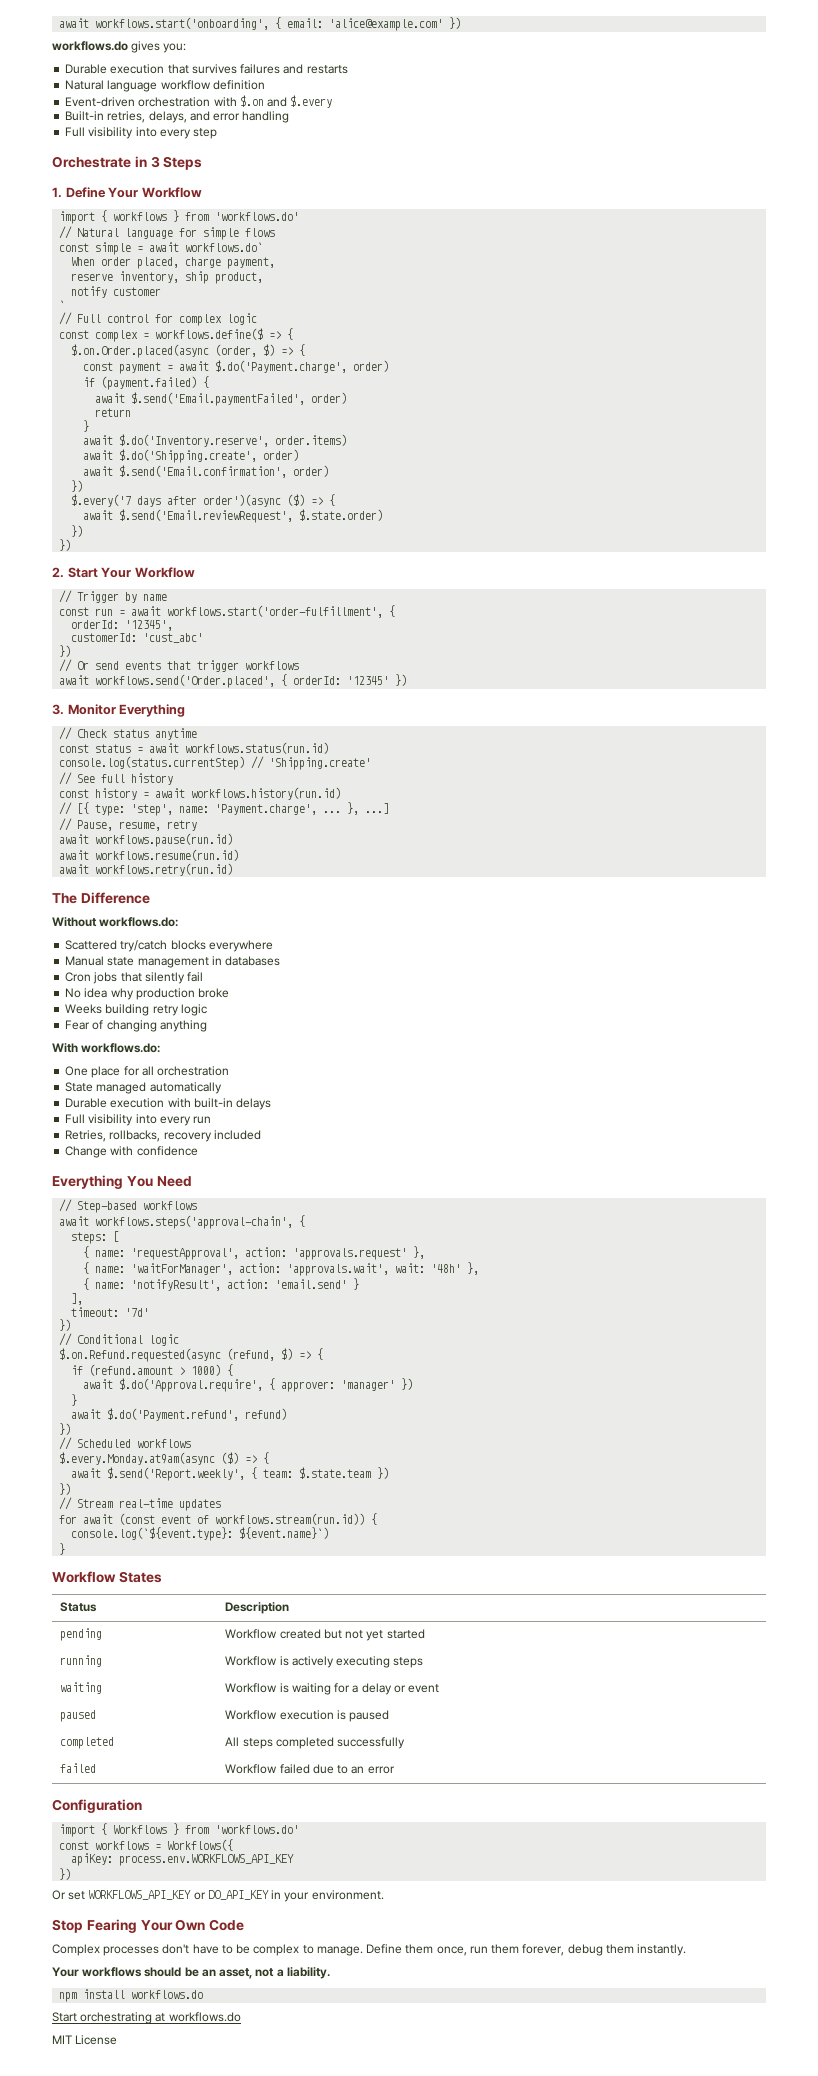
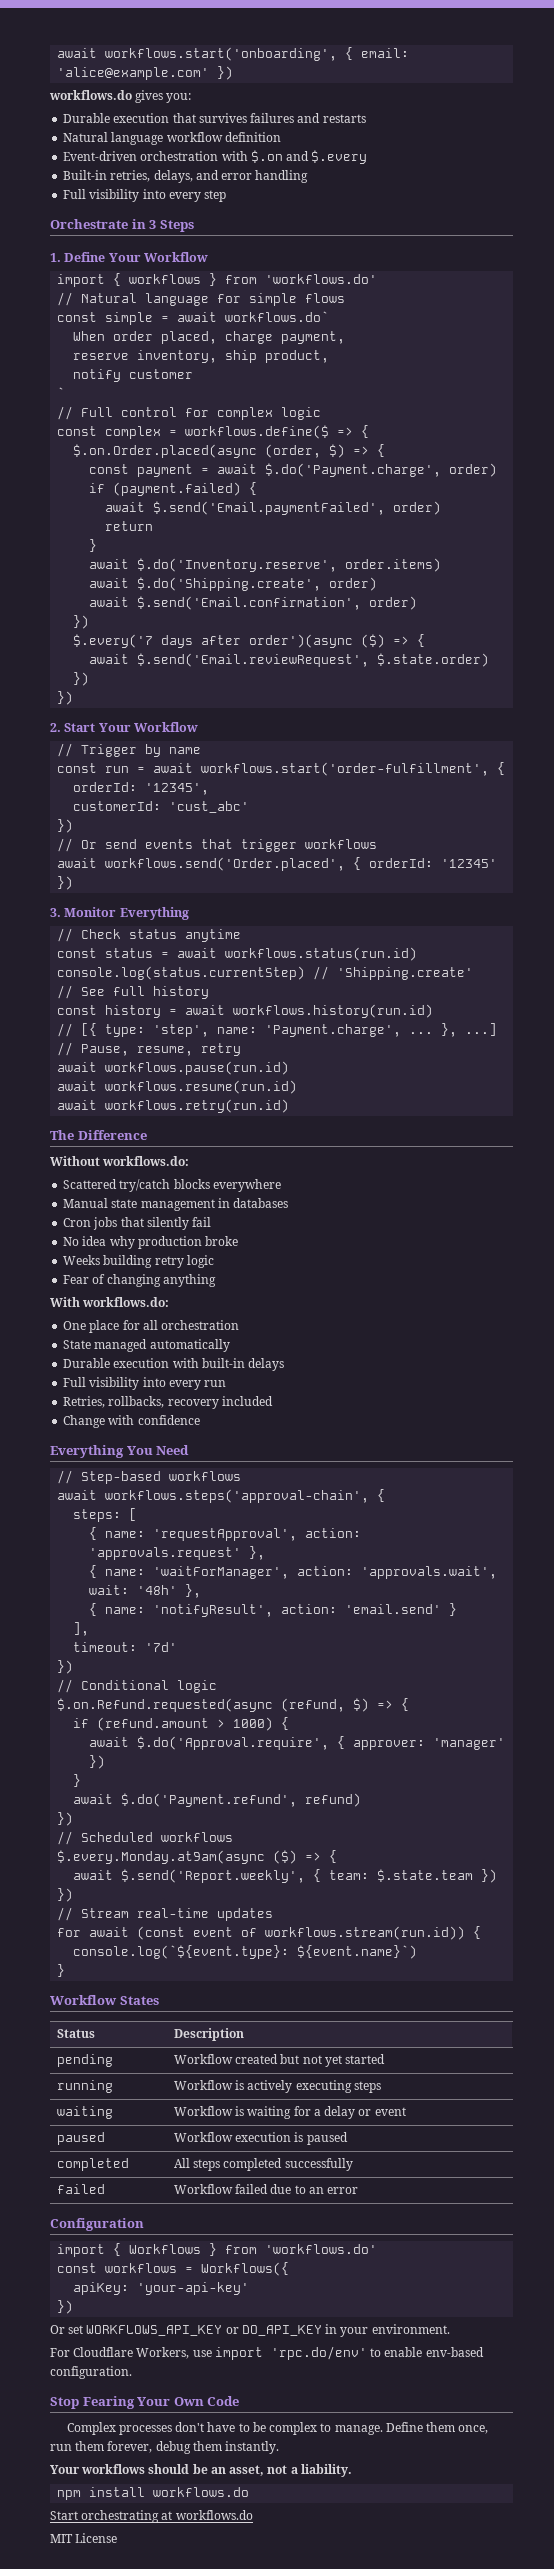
[119,1854,295,1866] process.env.WORKFLOWS_API_KEY -> [137,2282,250,2295] 'your-api-key'
(384, 1895) none -> [50,2346,484,2360] [50,2366,132,2379] // For Cloudflare Workers, use import 'rpc.do/env' to enable env-based configuration.

